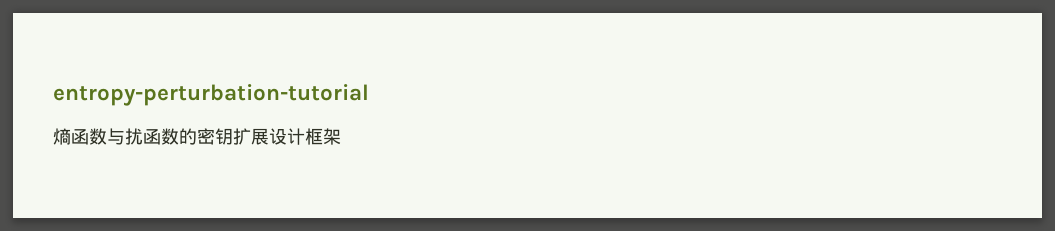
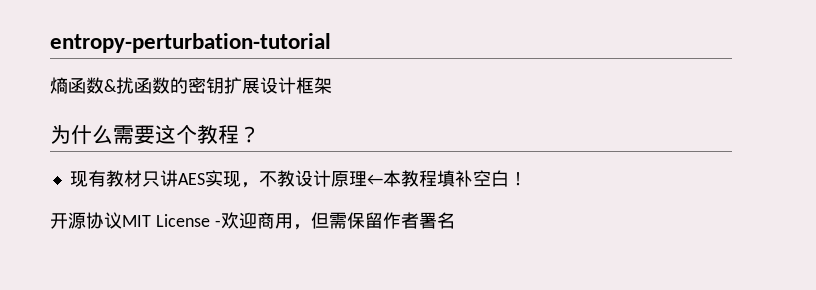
[107,128,125,145] 与 -> [104,79,117,92] &
(341, 136) none -> [50,124,260,145] [69,170,527,188] [50,212,455,230] // 为什么需要这个教程？ // 现有教材只讲AES实现，不教设计原理←本教程填补空白！ // 开源协议MIT License -欢迎商用，但需保留作者署名

